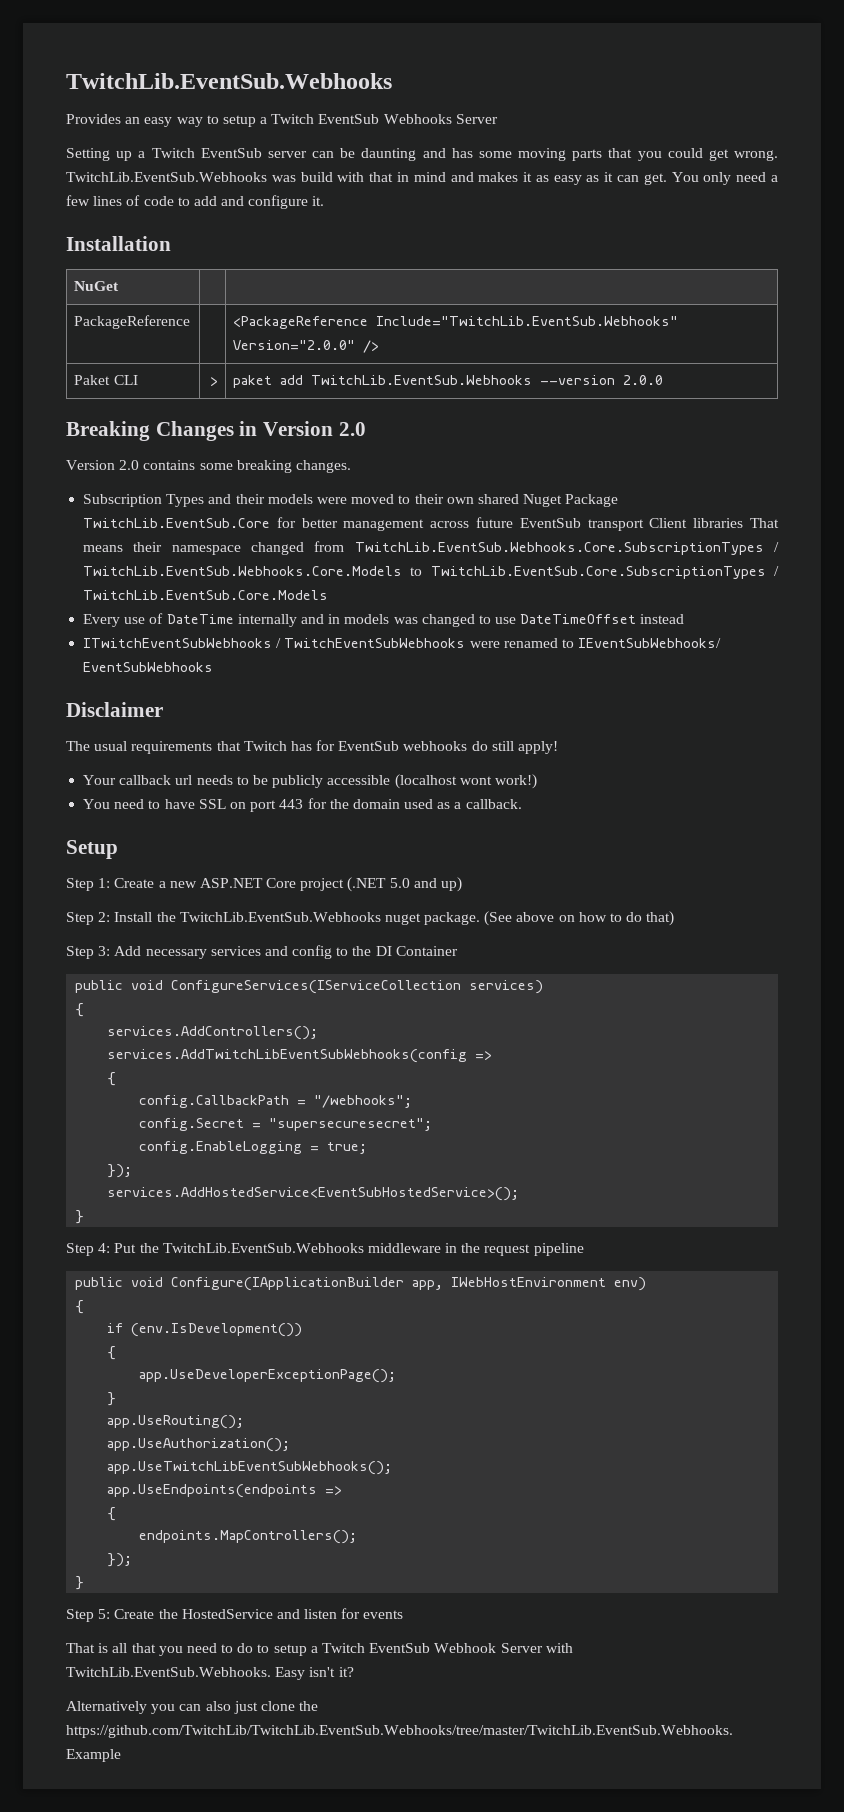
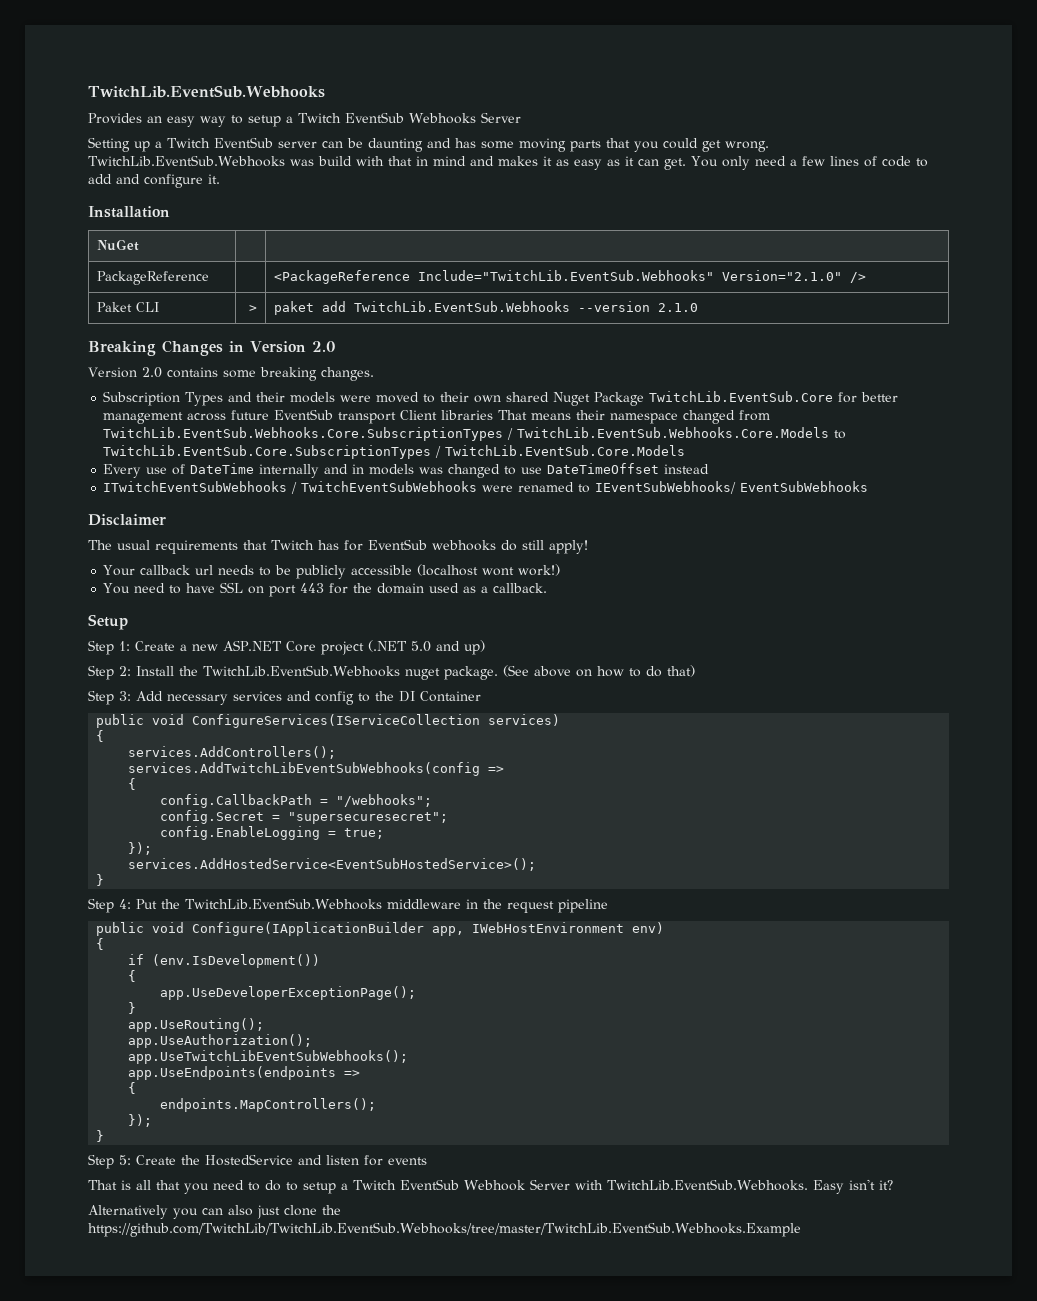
[233,340,356,350] Version="2.0.0" -> [721,270,842,281] Version="2.1.0"
[623,375,664,385] 2.0.0 -> [657,303,698,312] 2.1.0

